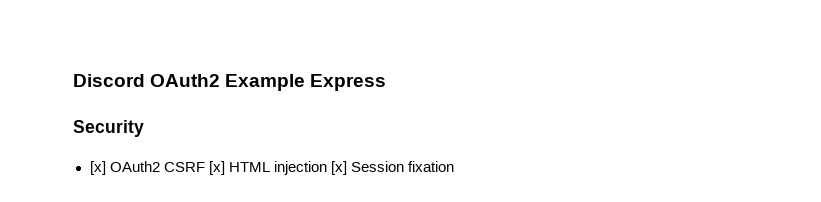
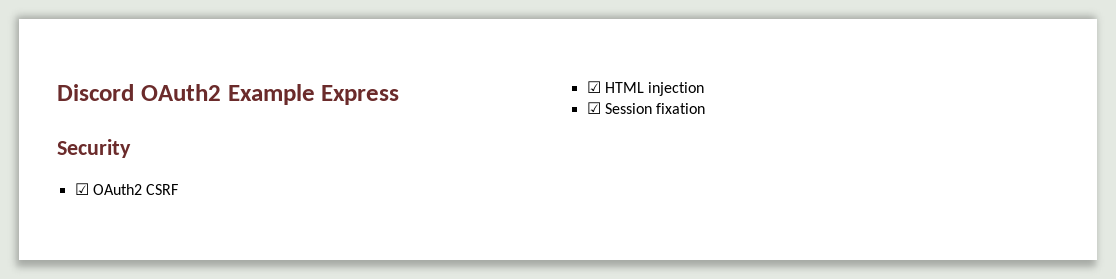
[89,161,106,175] [x] -> [74,183,89,195] ☑
[208,161,225,175] [x] -> [586,81,601,93] // ☑
[330,161,347,175] [x] -> [586,102,601,114] // ☑

